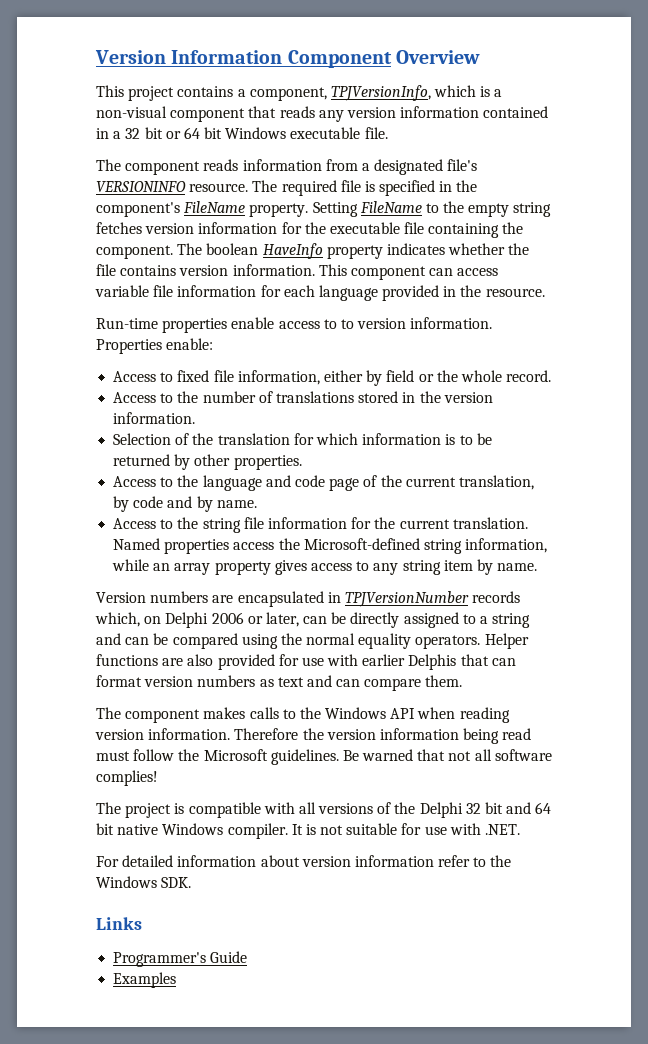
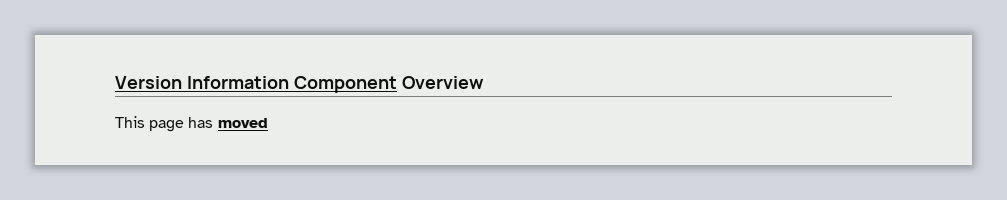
[128,85,503,101] [96,106,549,122] [96,127,388,139] [96,159,478,175] [96,180,478,196] [96,201,552,217] [96,222,524,238] [96,243,530,259] [96,264,499,280] [95,285,545,301] [96,317,493,333] [96,338,214,354] [113,370,552,386] [113,391,493,403] [113,412,196,424] [113,433,492,445] [113,454,302,470] [113,475,534,491] [113,496,257,512] [113,517,528,533] [113,538,548,554] [112,559,538,575] [96,591,521,607] [95,612,531,628] [96,633,529,649] [96,654,516,670] [96,675,463,691] [96,707,510,723] [95,728,532,744] [96,749,552,765] [96,770,158,786] [96,802,552,818] [96,823,521,839] [96,855,512,867] [96,876,192,888] [96,917,142,930] [113,951,248,967] [113,972,177,988] project contains a component, TPJVersionInfo, which is a non-visual component that reads any version information contained in a 32 bit or 64 bit Windows executable file. // The component reads information from a designated file's VERSIONINFO resource. The required file is specified in the component's FileName property. Setting FileName to the empty string fetches version information for the executable file containing the component. The boolean HaveInfo property indicates whether the file contains version information. This component can access variable file information for each language provided in the resource. // Run-time properties enable access to to version information. Properties enable: // Access to fixed file information, either by field or the whole record. // Access to the number of translations stored in the version information. // Selection of the translation for which information is to be returned by other properties. // Access to the language and code page of the current translation, by code and by name. // Access to the string file information for the current translation. Named properties access the Microsoft-defined string information, while an array property gives access to any string item by name. // Version numbers are encapsulated in TPJVersionNumber records which, on Delphi 2006 or later, can be directly assigned to a string and can be compared using the normal equality operators. Helper functions are also provided for use with earlier Delphis that can format version numbers as text and can compare them. // The component makes calls to the Windows API when reading version information. Therefore the version information being read must follow the Microsoft guidelines. Be warned that not all software complies! // The project is compatible with all versions of the Delphi 32 bit and 64 bit native Windows compiler. It is not suitable for use with .NET. // For detailed information about version information refer to the Windows SDK. // Links // Programmer's Guide // Examples -> [149,117,268,132] page has moved

